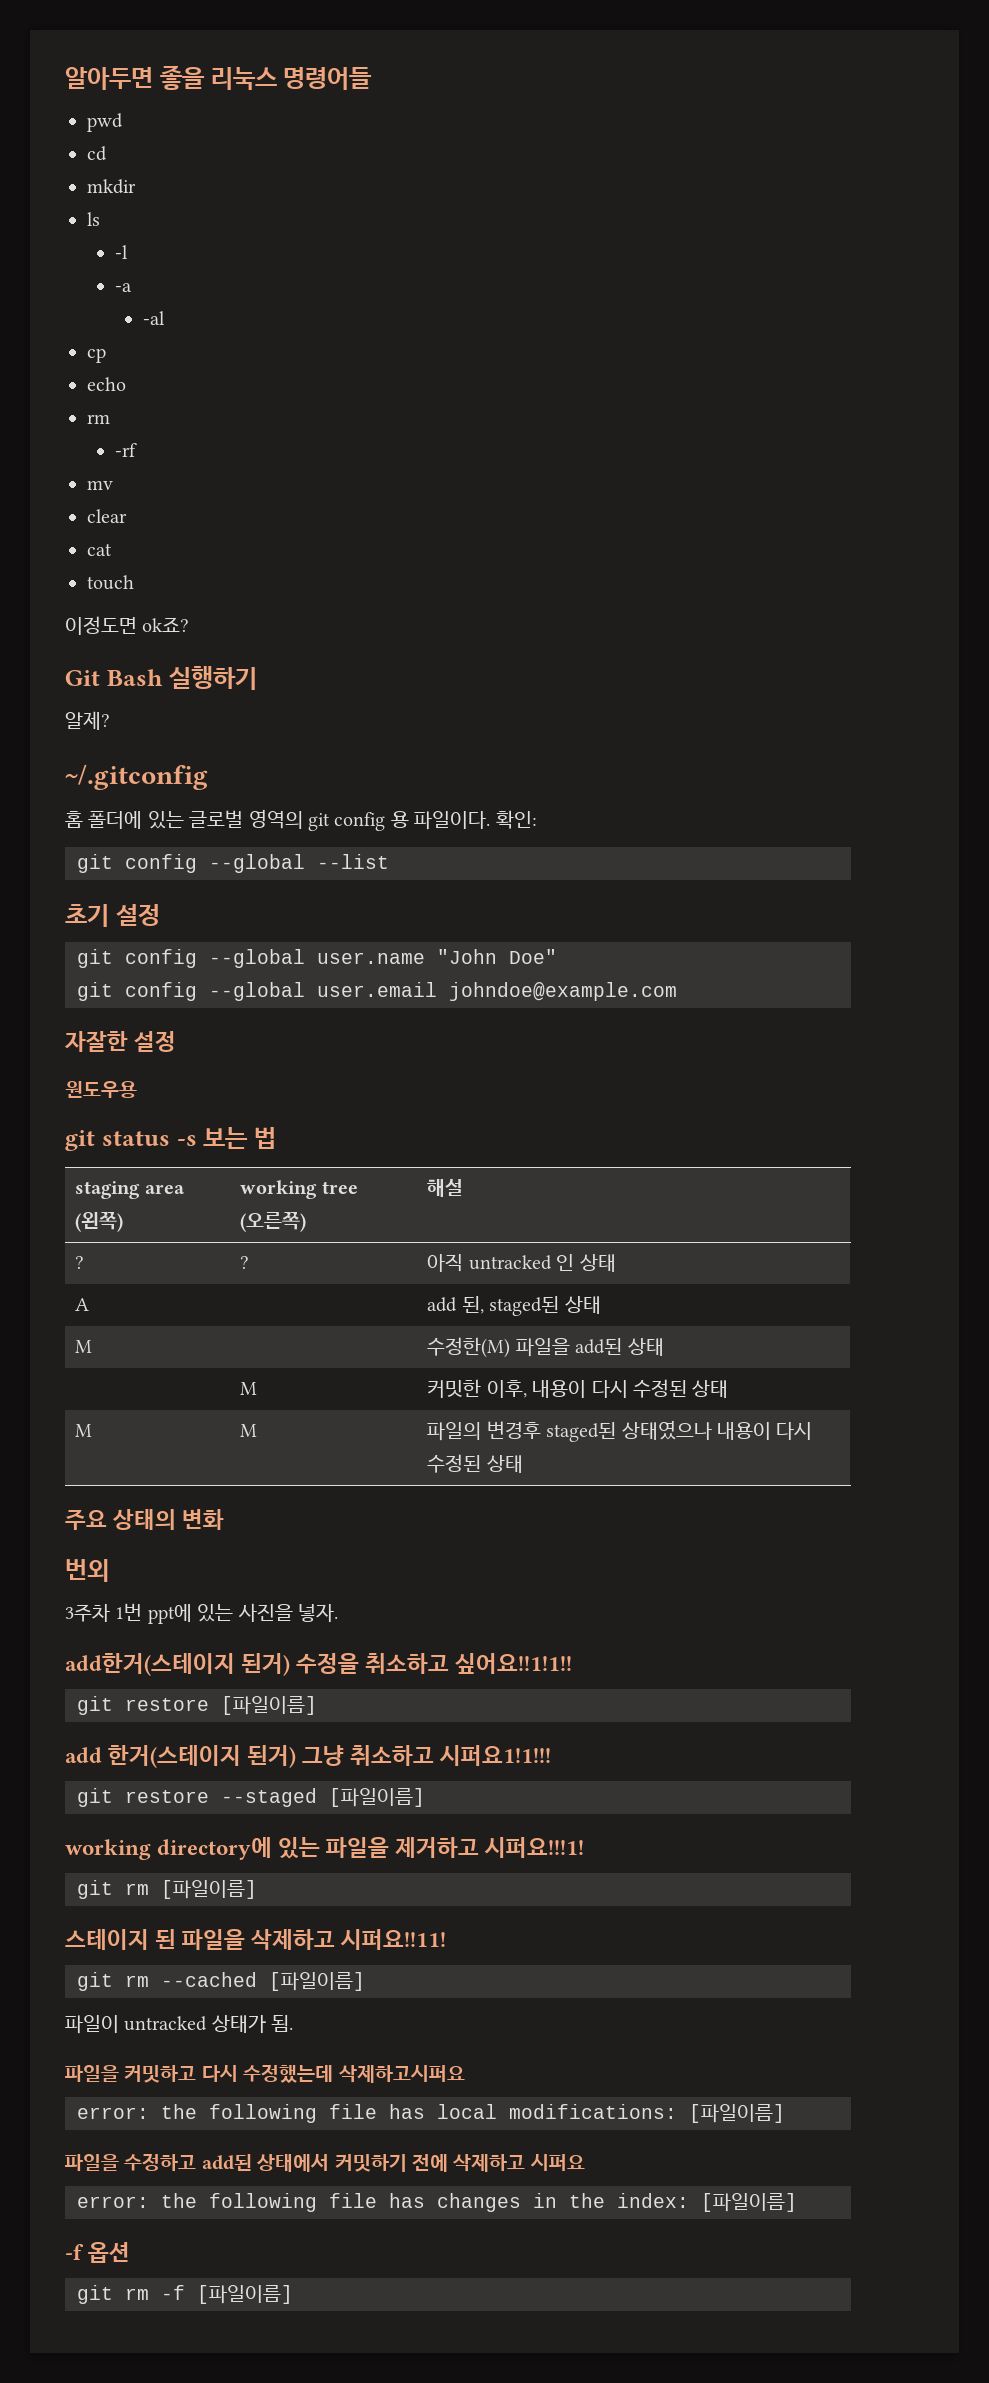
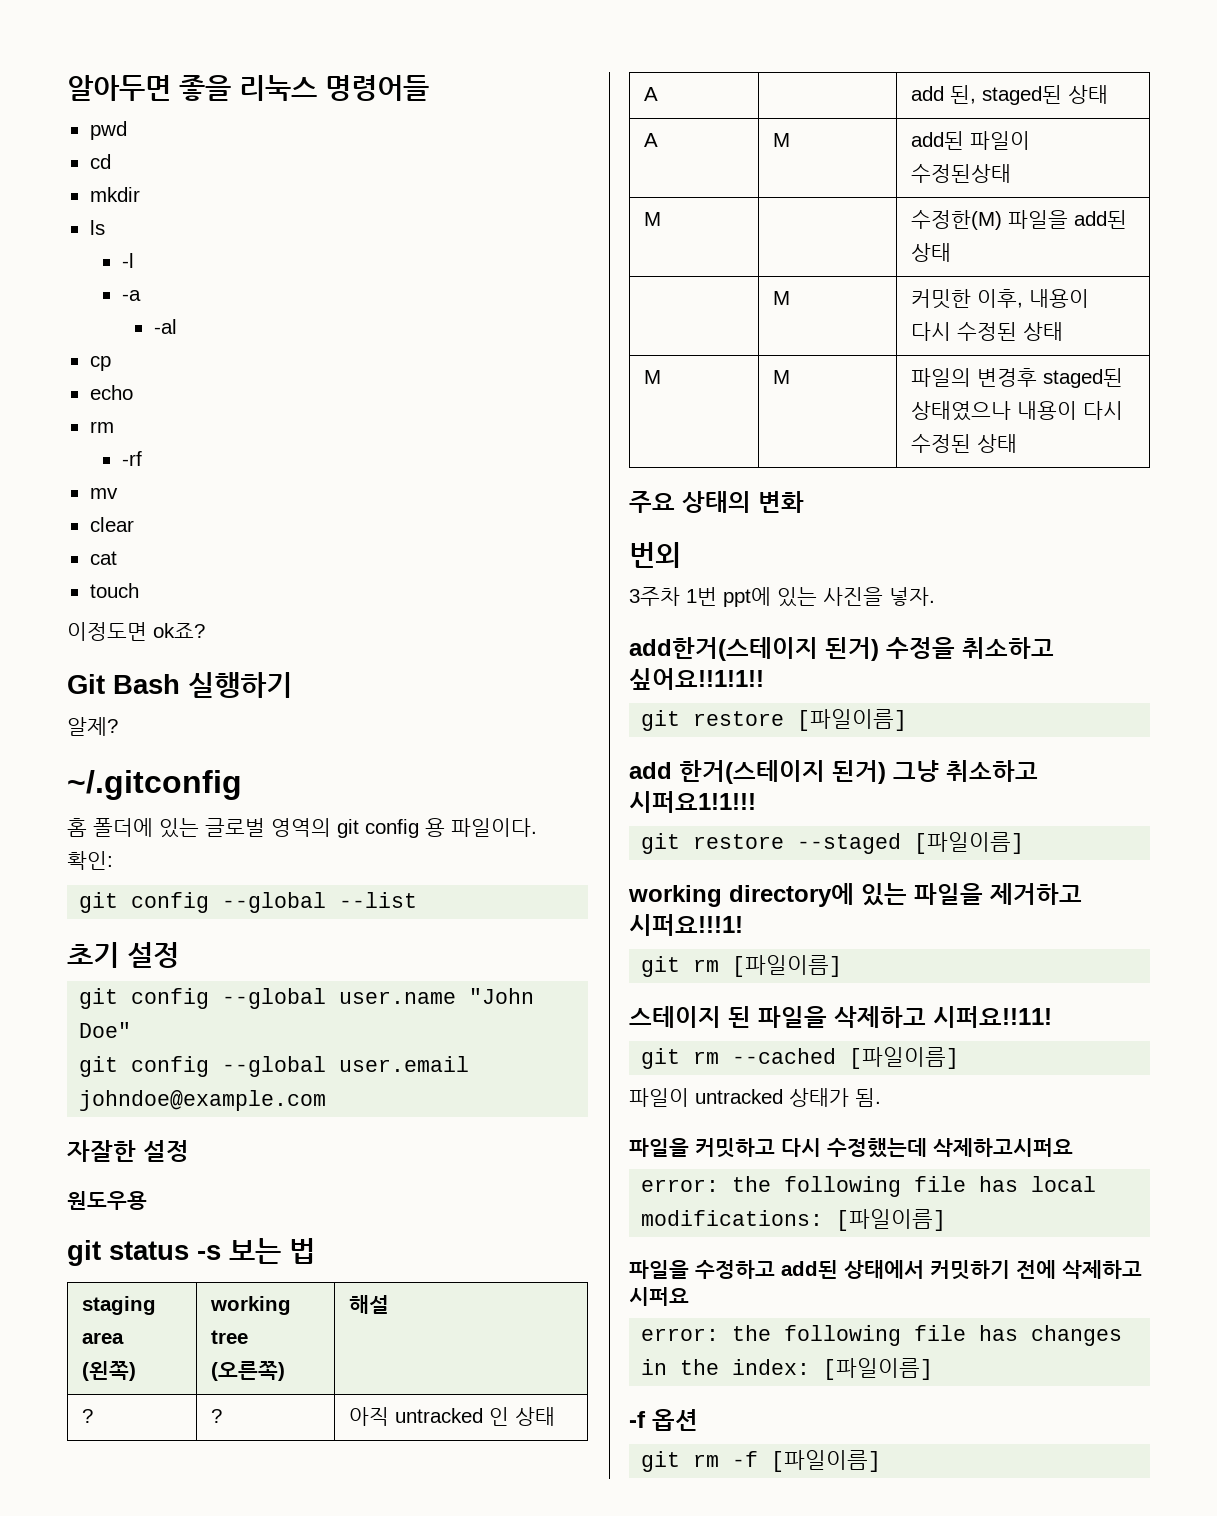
(601, 1305) none -> [644,133,659,147] [773,133,791,147] [911,131,1031,150] [911,164,1012,183] // A | M | add된 파일이 수정된상태

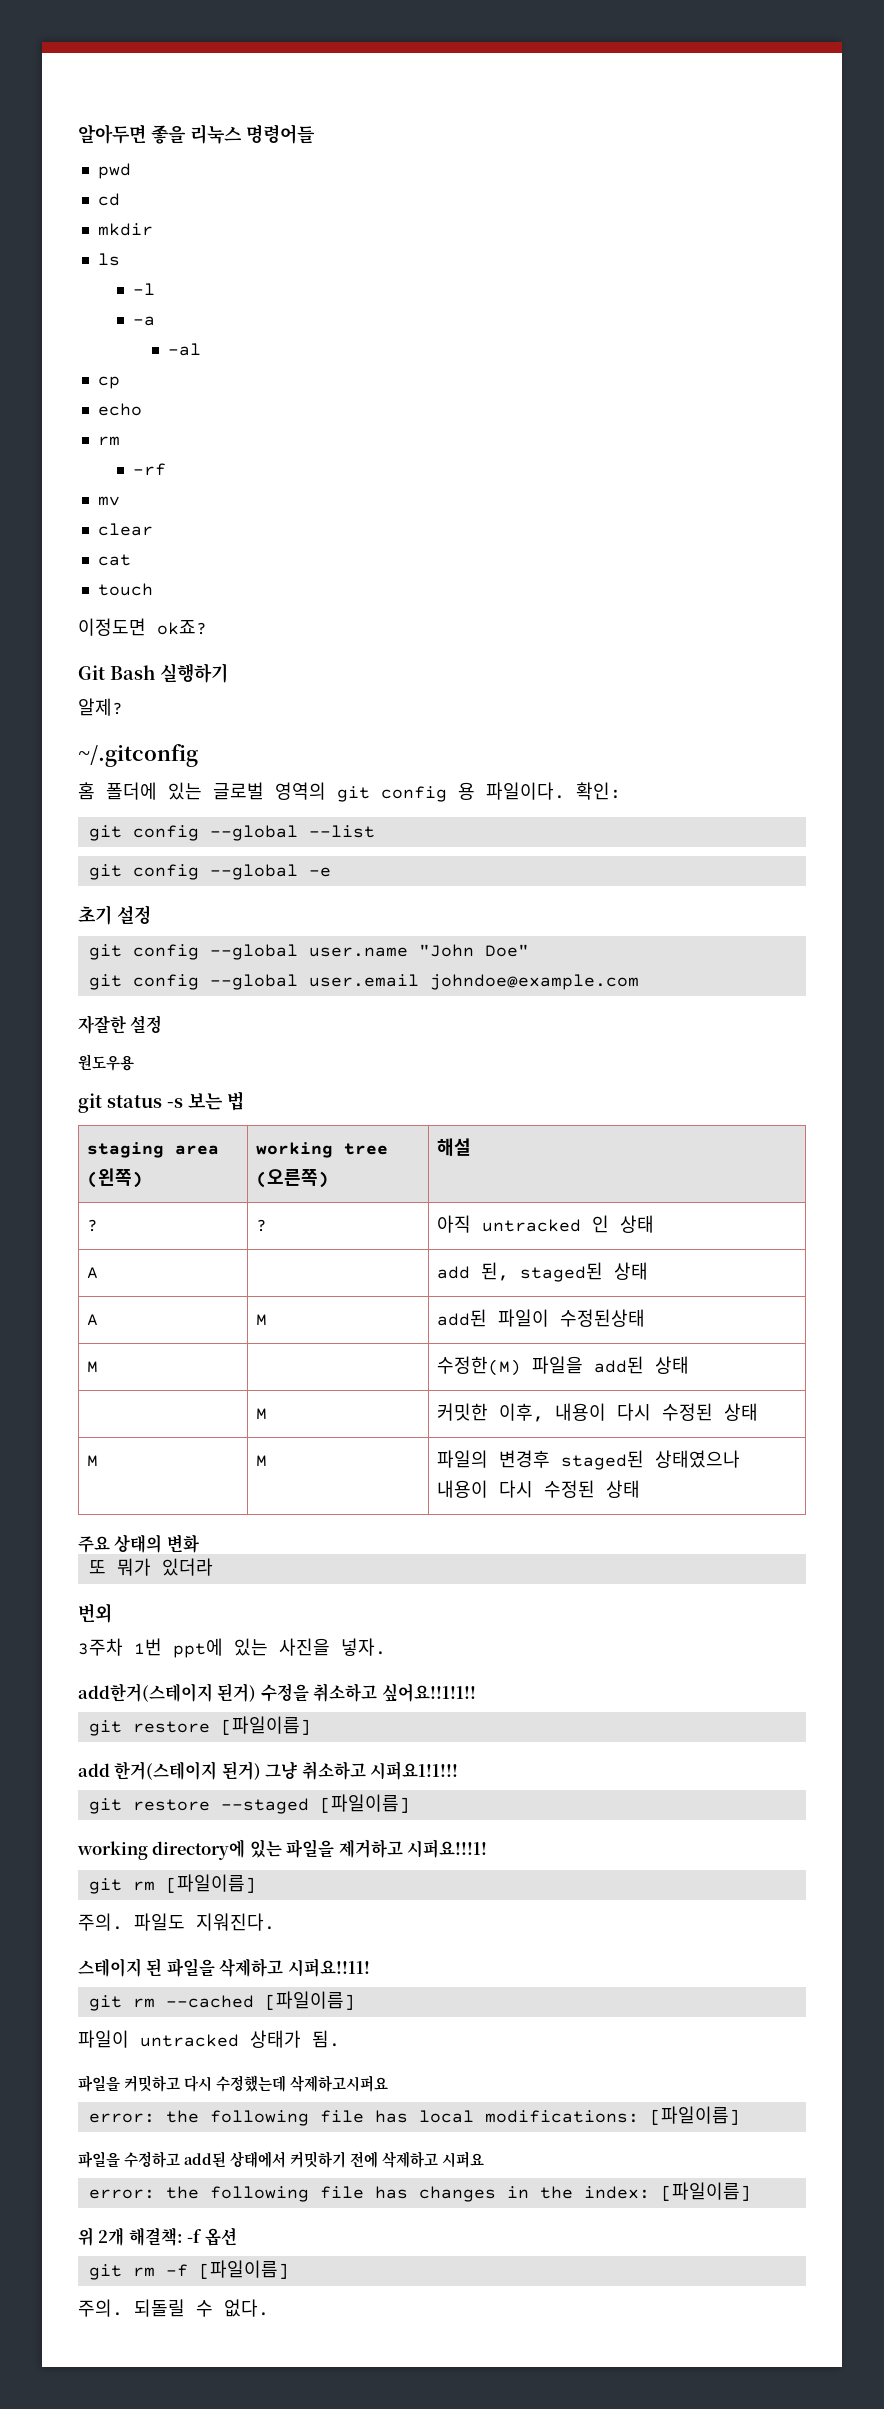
(418, 900) none -> [88,864,331,880] // git config --global -e
(804, 502) none -> [88,1558,213,1576] // 또 뭐가 있더라
(843, 966) none -> [78,1913,275,1931] // 주의. 파일도 지워진다.
(934, 1369) none -> [78,2227,183,2246] 위 2개 해결책:
(882, 1461) none -> [78,2299,269,2317] // 주의. 되돌릴 수 없다.

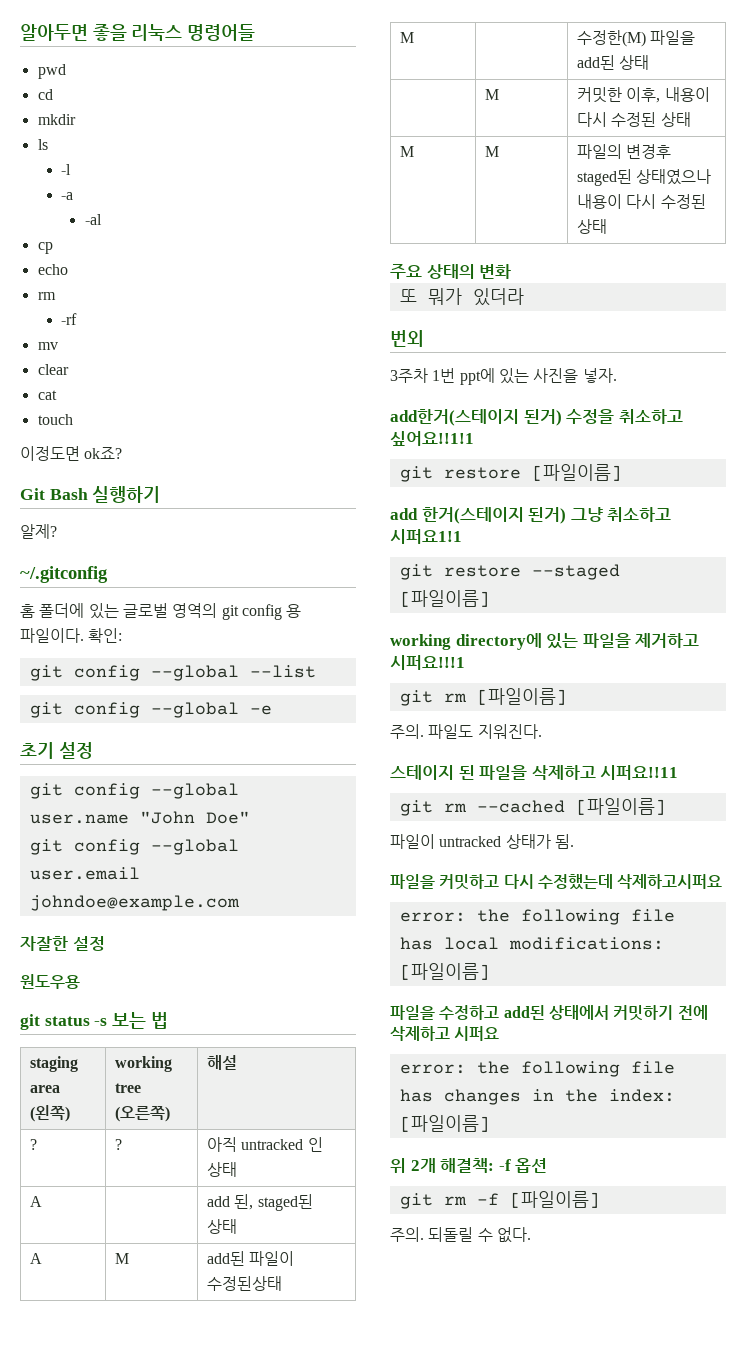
[381,1683,476,1702] 싶어요!!1!1!! -> [390,431,474,446] 싶어요!!1!1
[370,1761,459,1780] 시퍼요1!1!!! -> [390,529,462,544] 시퍼요1!1
[407,1839,488,1858] 시퍼요!!!1! -> [390,655,465,670] 시퍼요!!!1
[287,1958,370,1977] 시퍼요!!11! -> [600,765,679,780] 시퍼요!!11

